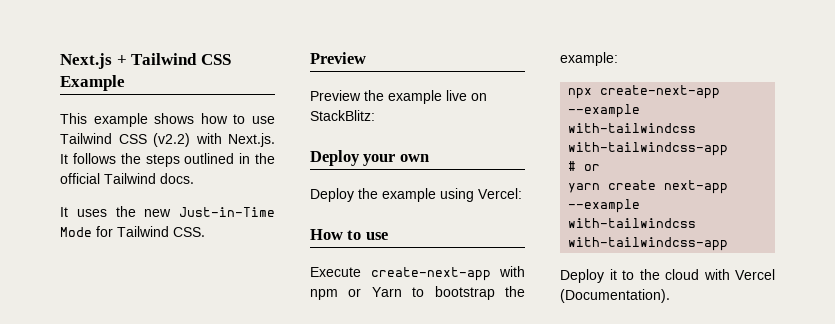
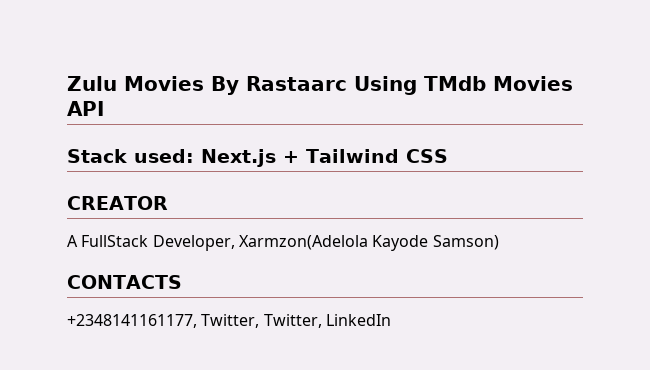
[60,53,231,69] [60,75,125,91] [60,113,275,127] [60,133,275,147] [60,153,275,167] [60,173,194,184] [60,206,275,217] [60,226,205,237] [310,52,366,64] [310,90,487,104] [310,110,375,121] [310,150,429,166] [310,188,522,202] [310,229,388,240] [310,266,525,281] [310,286,525,300] [560,52,618,66] [568,85,721,99] [568,104,641,118] [568,123,697,133] [568,142,729,156] [568,161,601,171] [568,180,729,194] [568,199,641,213] [568,218,697,228] [568,237,729,251] [560,269,775,283] [560,289,670,303] Next.js + Tailwind CSS Example // This example shows how to use Tailwind CSS (v2.2) with Next.js. It follows the steps outlined in the official Tailwind docs. // It uses the new Just-in-Time Mode for Tailwind CSS. // Preview // Preview the example live on StackBlitz: // Deploy your own // Deploy the example using Vercel: // How to use // Execute create-next-app with npm or Yarn to bootstrap the example: // npx create-next-app --example with-tailwindcss with-tailwindcss-app // # or // yarn create next-app --example with-tailwindcss with-tailwindcss-app // Deploy it to the cloud with Vercel (Documentation). -> [67,76,573,95] [67,101,104,116] [67,149,448,167] [67,196,168,210] [67,235,499,251] [67,275,182,289] [67,314,391,328] Zulu Movies By Rastaarc Using TMdb Movies API // Stack used: Next.js + Tailwind CSS // CREATOR // A FullStack Developer, Xarmzon(Adelola Kayode Samson) // CONTACTS // +2348141161177, Twitter, Twitter, LinkedIn

